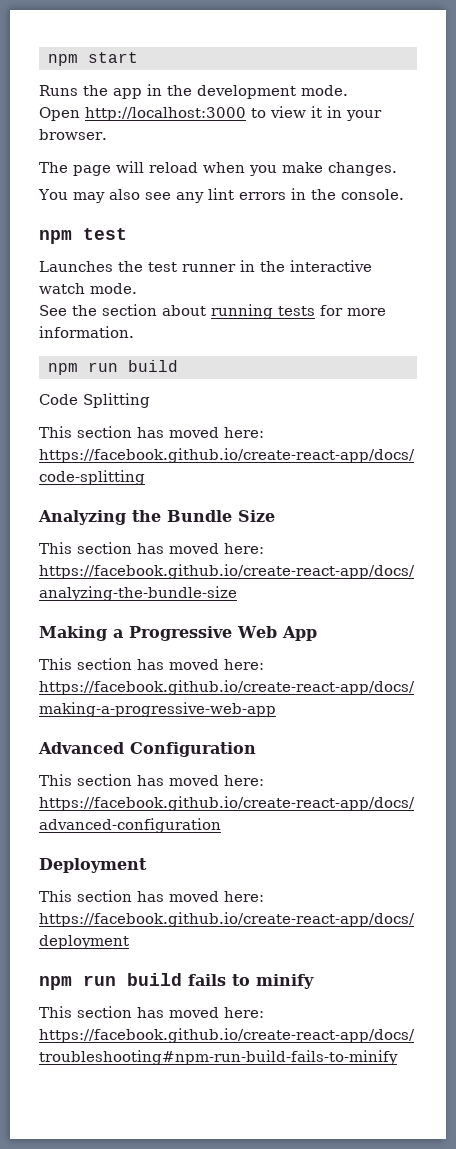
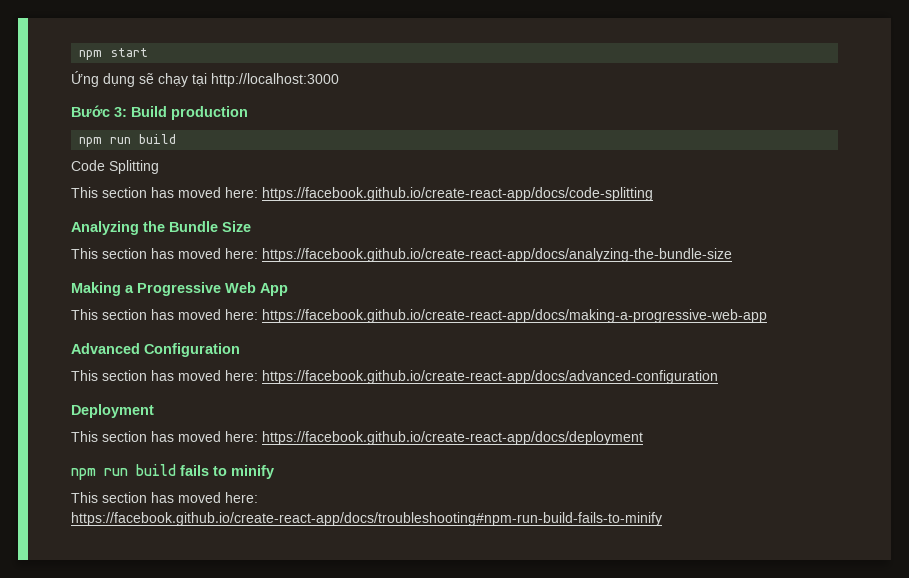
[39,84,348,99] [39,106,382,121] [39,129,107,140] [39,161,397,176] [38,188,404,203] [39,228,127,244] [39,260,372,272] [39,283,137,294] [39,304,386,319] [39,326,134,338] Runs the app in the development mode. // Open http://localhost:3000 to view it in your browser. // The page will reload when you make changes. // You may also see any lint errors in the console. // npm test // Launches the test runner in the interactive watch mode. // See the section about running tests for more information. -> [71,71,339,87] [71,105,248,120] Ứng dụng sẽ chạy tại http://localhost:3000 // Bước 3: Build production

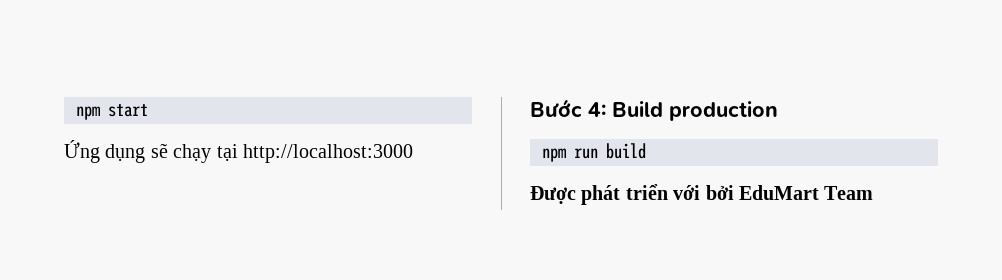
[114,107,127,117] 3: -> [588,102,606,117] 4:
[71,160,159,174] [71,187,653,201] [71,221,251,235] [71,248,732,262] [71,282,288,296] [71,309,767,323] [71,343,240,357] [71,370,718,384] [71,404,154,418] [71,431,643,445] [71,464,274,480] [71,492,258,503] [71,512,662,526] Code Splitting // This section has moved here: https://facebook.github.io/create-react-app/docs/code-splitting // Analyzing the Bundle Size // This section has moved here: https://facebook.github.io/create-react-app/docs/analyzing-the-bundle-size // Making a Progressive Web App // This section has moved here: https://facebook.github.io/create-react-app/docs/making-a-progressive-web-app // Advanced Configuration // This section has moved here: https://facebook.github.io/create-react-app/docs/advanced-configuration // Deployment // This section has moved here: https://facebook.github.io/create-react-app/docs/deployment // npm run build fails to minify // This section has moved here: https://facebook.github.io/create-react-app/docs/troubleshooting#npm-run-build-fails-to-minify -> [530,184,874,205] Được phát triển với bởi EduMart Team

